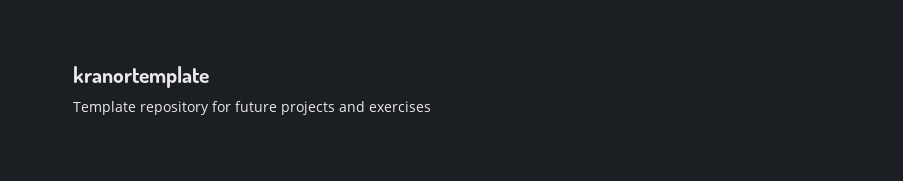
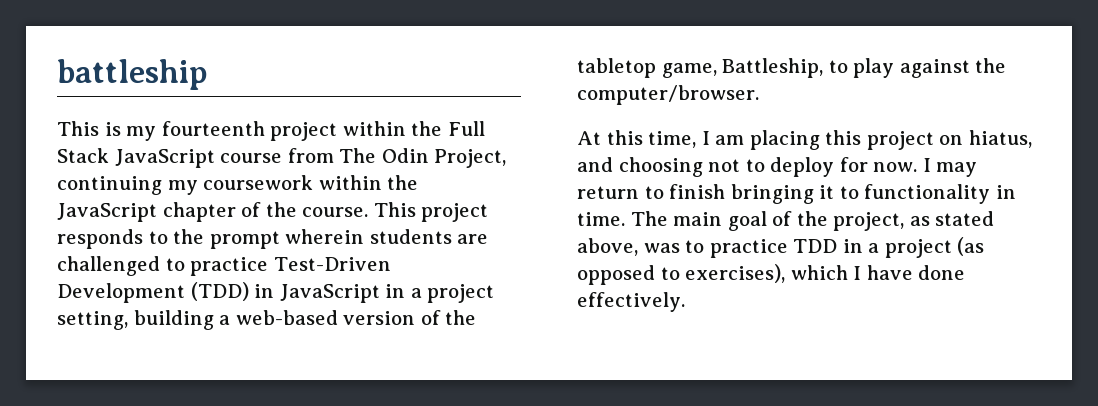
[73,66,209,88] [73,101,431,115] kranortemplate // Template repository for future projects and exercises -> [57,59,208,90] [57,121,485,141] [57,148,507,168] [57,175,419,195] [57,202,489,222] [57,229,489,249] [57,256,391,276] [57,282,495,303] [57,310,477,330] [577,58,1007,78] [577,85,759,105] [577,130,1032,150] [577,157,978,177] [577,184,1016,204] [577,211,995,231] [577,237,985,258] [577,264,966,285] [577,292,685,312] battleship // This is my fourteenth project within the Full Stack JavaScript course from The Odin Project, continuing my coursework within the JavaScript chapter of the course. This project responds to the prompt wherein students are challenged to practice Test-Driven Development (TDD) in JavaScript in a project setting, building a web-based version of the tabletop game, Battleship, to play against the computer/browser. // At this time, I am placing this project on hiatus, and choosing not to deploy for now. I may return to finish bringing it to functionality in time. The main goal of the project, as stated above, was to practice TDD in a project (as opposed to exercises), which I have done effectively.

